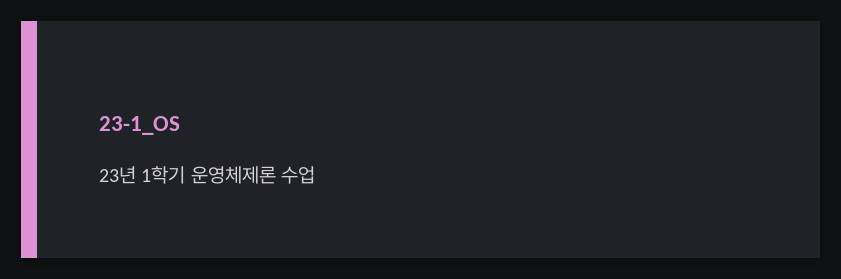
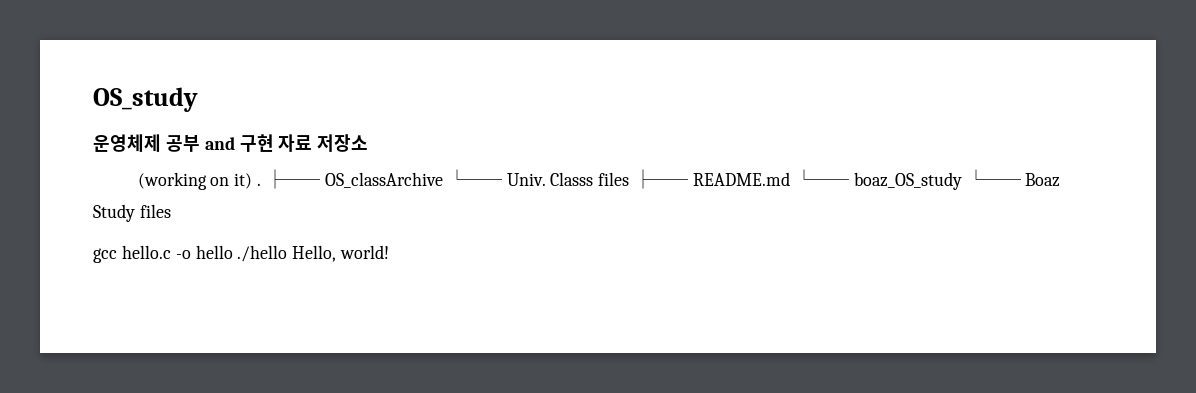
[99,116,180,135] [99,166,316,184] 23-1_OS // 23년 1학기 운영체제론 수업 -> [93,87,198,112] [93,134,369,152] [137,169,1061,190] [93,204,171,222] [93,245,390,263] OS_study // 운영체제 공부 and 구현 자료 저장소 // (working on it) . ├── OS_classArchive └── Univ. Classs files ├── README.md └── boaz_OS_study └── Boaz Study files // gcc hello.c -o hello ./hello Hello, world!

